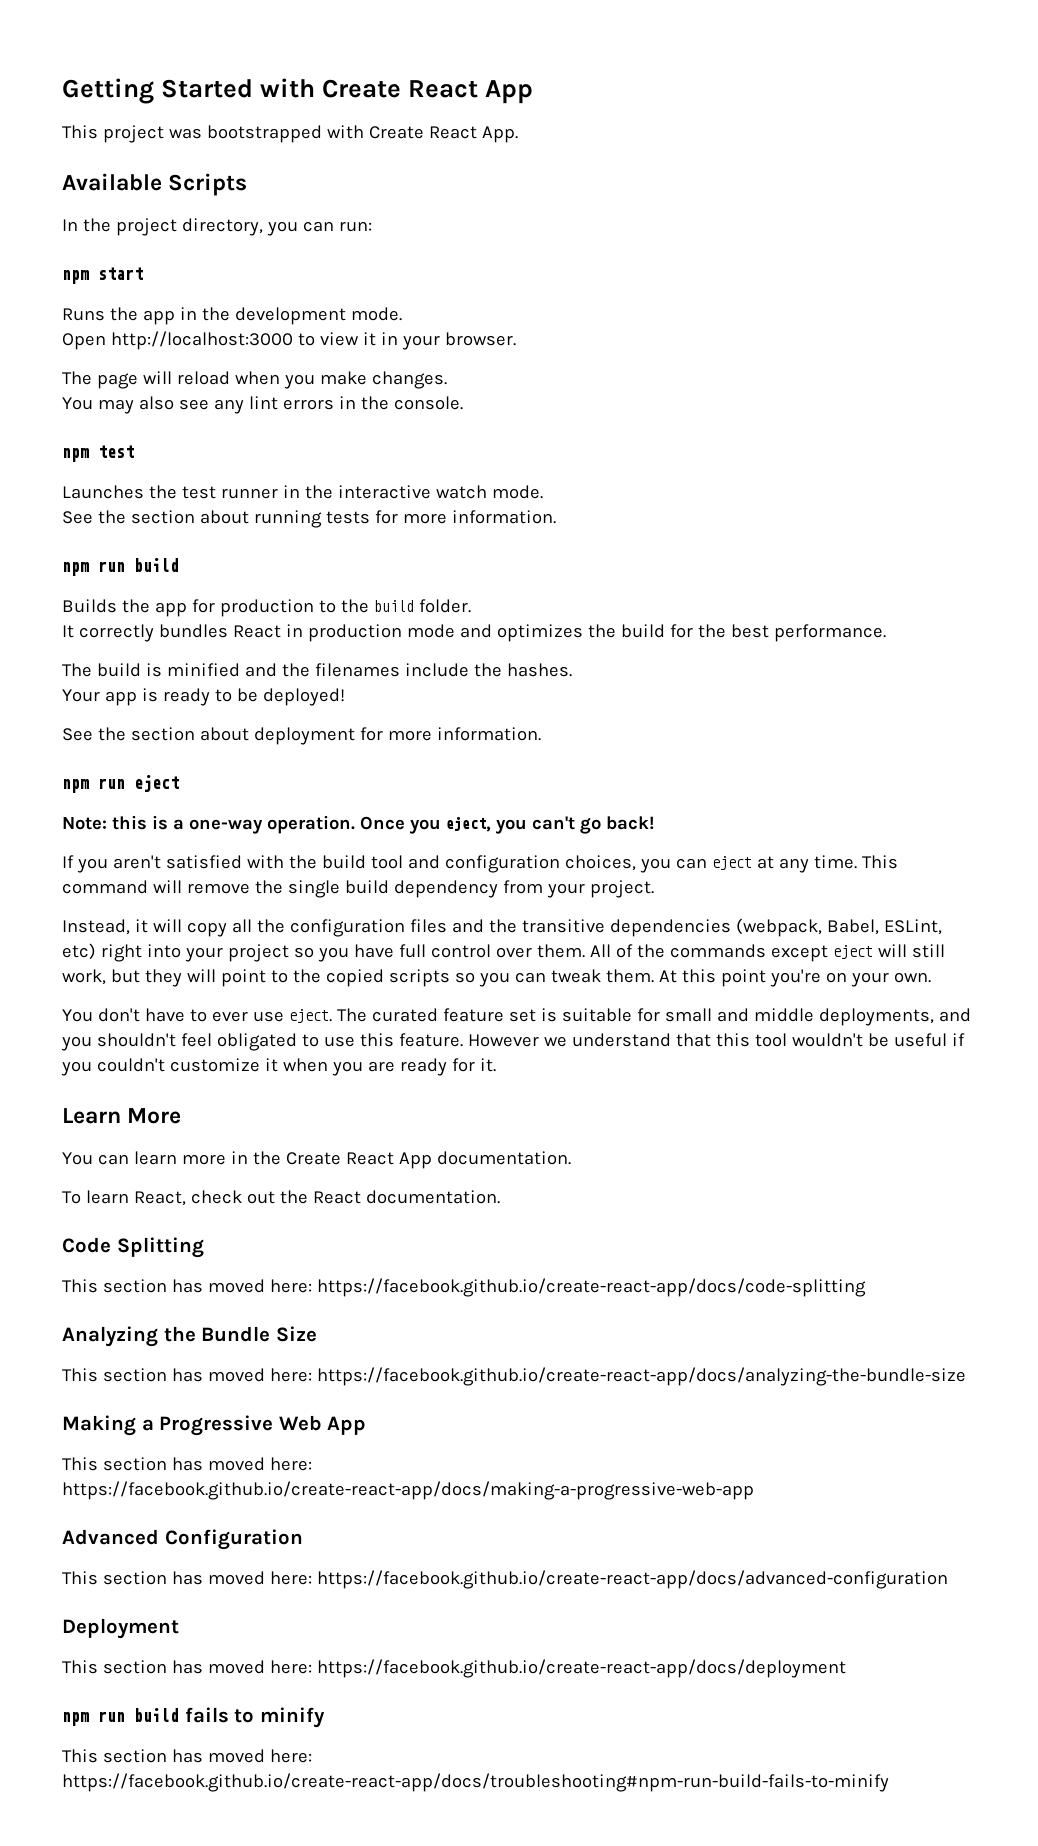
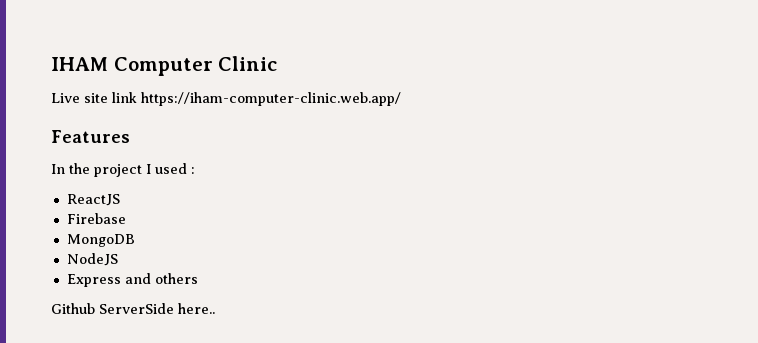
[62,78,534,104] [62,125,518,143] [62,173,248,196] [62,218,372,236] [62,267,143,284] [62,307,402,325] [62,331,516,350] [62,371,447,389] [62,396,463,414] [62,445,134,462] [62,485,543,499] [62,510,556,528] [62,558,179,576] [62,599,471,617] [62,624,886,642] [62,663,572,677] [62,688,345,706] [62,727,541,745] [62,775,179,793] [62,815,654,834] [62,855,898,873] [62,880,654,898] [62,918,942,937] [62,943,945,962] [62,969,931,987] [62,1008,971,1026] [61,1033,965,1051] [61,1058,496,1076] [62,1108,182,1124] [62,1151,571,1169] [62,1190,500,1206] [62,1237,204,1258] [62,1278,866,1297] [62,1326,317,1347] [62,1367,966,1386] [62,1415,367,1436] [62,1457,312,1471] [62,1481,754,1500] [62,1529,303,1550] [62,1570,948,1589] [62,1618,179,1639] [62,1659,846,1678] [62,1707,325,1728] [62,1749,312,1763] [62,1773,889,1792] Getting Started with Create React App // This project was bootstrapped with Create React App. // Available Scripts // In the project directory, you can run: // npm start // Runs the app in the development mode. // Open http://localhost:3000 to view it in your browser. // The page will reload when you make changes. // You may also see any lint errors in the console. // npm test // Launches the test runner in the interactive watch mode. // See the section about running tests for more information. // npm run build // Builds the app for production to the build folder. // It correctly bundles React in production mode and optimizes the build for the best performance. // The build is minified and the filenames include the hashes. // Your app is ready to be deployed! // See the section about deployment for more information. // npm run eject // Note: this is a one-way operation. Once you eject, you can't go back! // If you aren't satisfied with the build tool and configuration choices, you can eject at any time. This command will remove the single build dependency from your project. // Instead, it will copy all the configuration files and the transitive dependencies (webpack, Babel, ESLint, etc) right into your project so you have full control over them. All of the commands except eject will still work, but they will point to the copied scripts so you can tweak them. At this point you're on your own. // You don't have to ever use eject. The curated feature set is suitable for small and middle deployments, and you shouldn't feel obligated to use this feature. However we understand that this tool wouldn't be useful if you couldn't customize it when you are ready for it. // Learn More // You can learn more in the Create React App documentation. // To learn React, check out the React documentation. // Code Splitting // This section has moved here: https://facebook.github.io/create-react-app/docs/code-splitting // Analyzing the Bundle Size // This section has moved here: https://facebook.github.io/create-react-app/docs/analyzing-the-bundle-size // Making a Progressive Web App // This section has moved here: https://facebook.github.io/create-react-app/docs/making-a-progressive-web-app // Advanced Configuration // This section has moved here: https://facebook.github.io/create-react-app/docs/advanced-configuration // Deployment // This section has moved here: https://facebook.github.io/create-react-app/docs/deployment // npm run build fails to minify // This section has moved here: https://facebook.github.io/create-react-app/docs/troubleshooting#npm-run-build-fails-to-minify -> [51,56,278,76] [51,92,401,106] [51,130,130,143] [51,163,195,177] [66,194,120,206] [66,213,126,224] [66,234,135,247] [66,253,118,266] [66,273,198,287] [51,303,215,314] IHAM Computer Clinic // Live site link https://iham-computer-clinic.web.app/ // Features // In the project I used : // ReactJS // Firebase // MongoDB // NodeJS // Express and others // Github ServerSide here..

